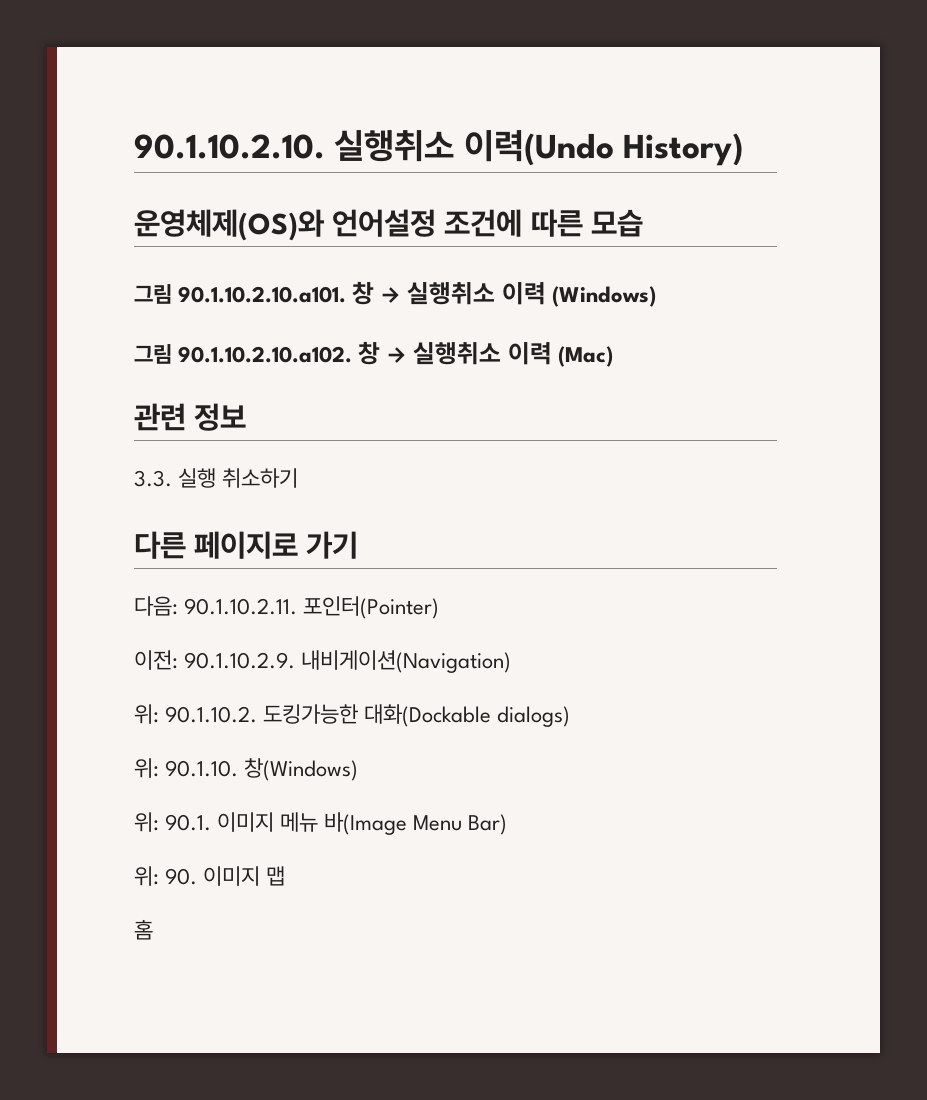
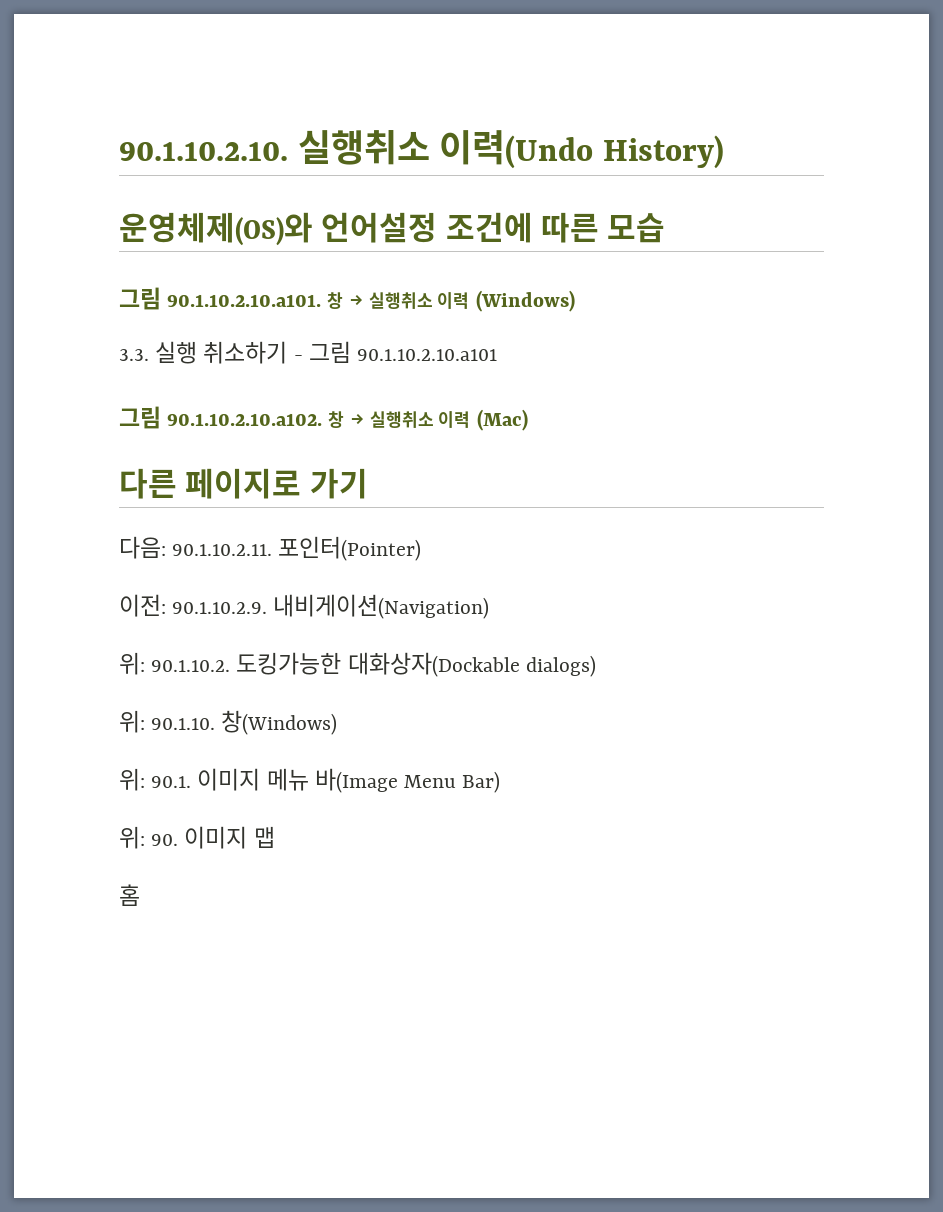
(657, 296) none -> [119,341,498,364] // 3.3. 실행 취소하기 - 그림 90.1.10.2.10.a101
[134,403,247,431] [134,468,299,488] // 관련 정보 // 3.3. 실행 취소하기 -> (528, 420) none
[364,704,492,727] 대화(Dockable -> [347,652,520,677] 대화상자(Dockable

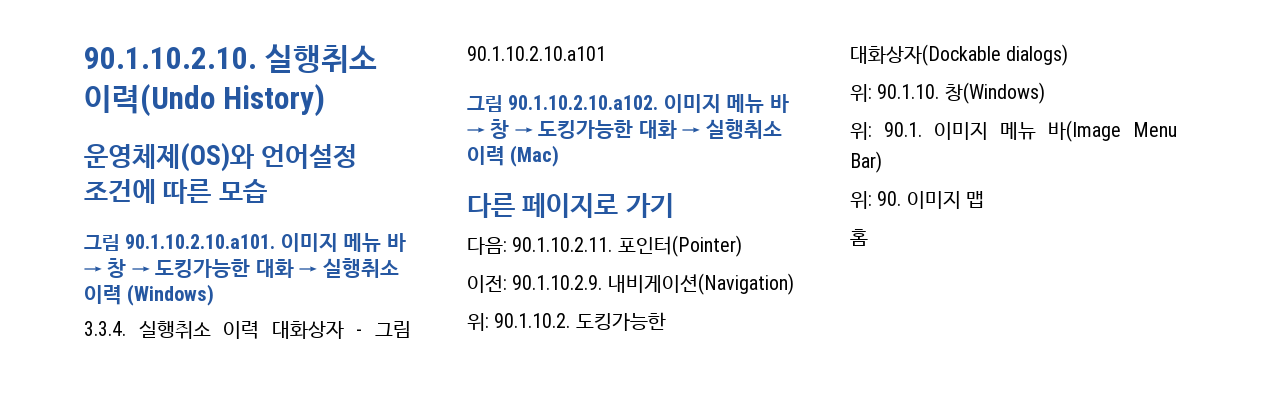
[327,292,344,309] 창 -> [280,233,406,252] [84,258,294,278] 이미지 메뉴 바 → 창 → 도킹가능한 대화
[119,341,288,364] 3.3. 실행 취소하기 -> [84,320,344,339] 3.3.4. 실행취소 이력 대화상자
[328,411,345,428] 창 -> [663,94,789,113] [467,119,677,139] 이미지 메뉴 바 → 창 → 도킹가능한 대화

